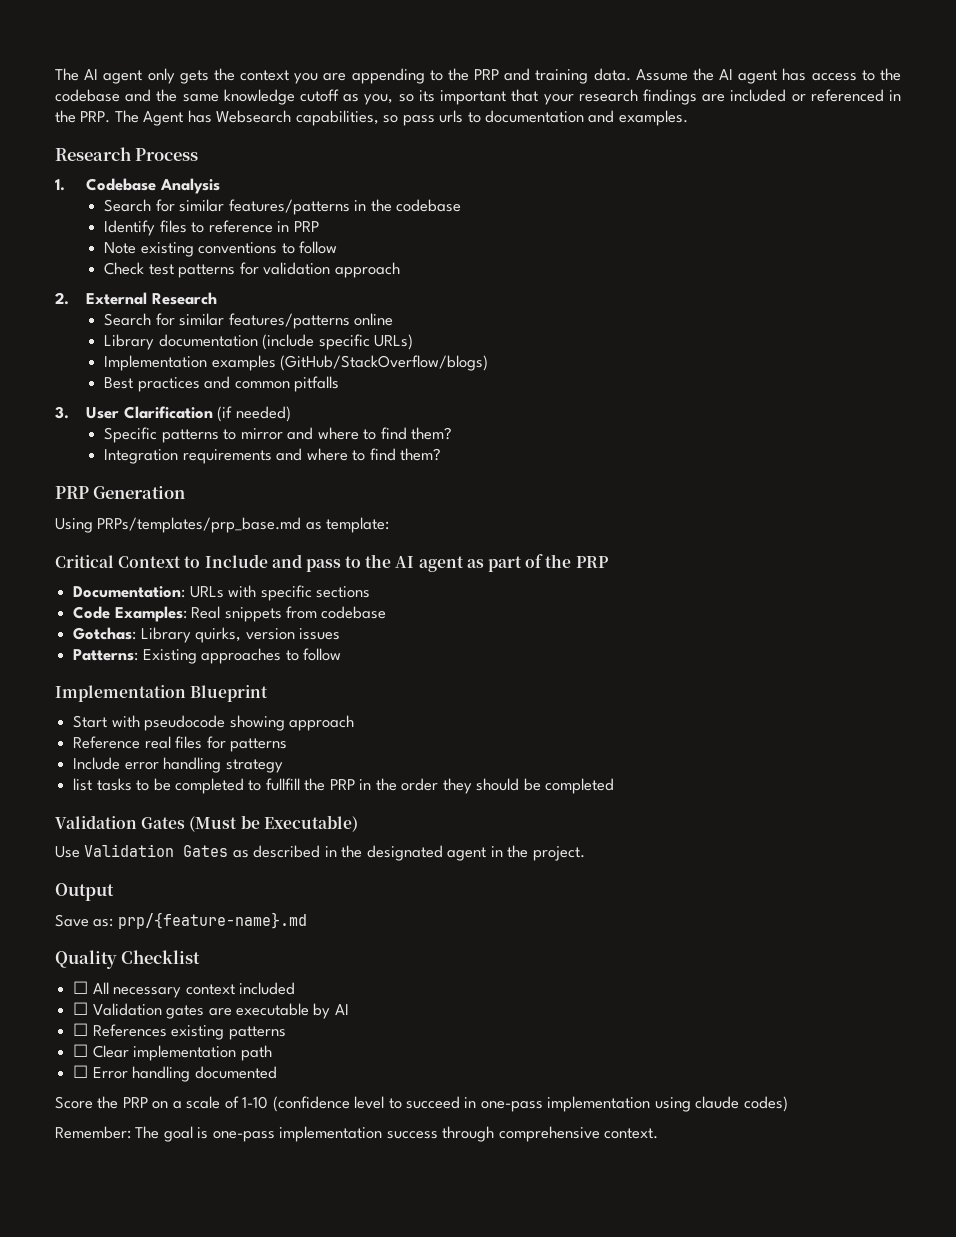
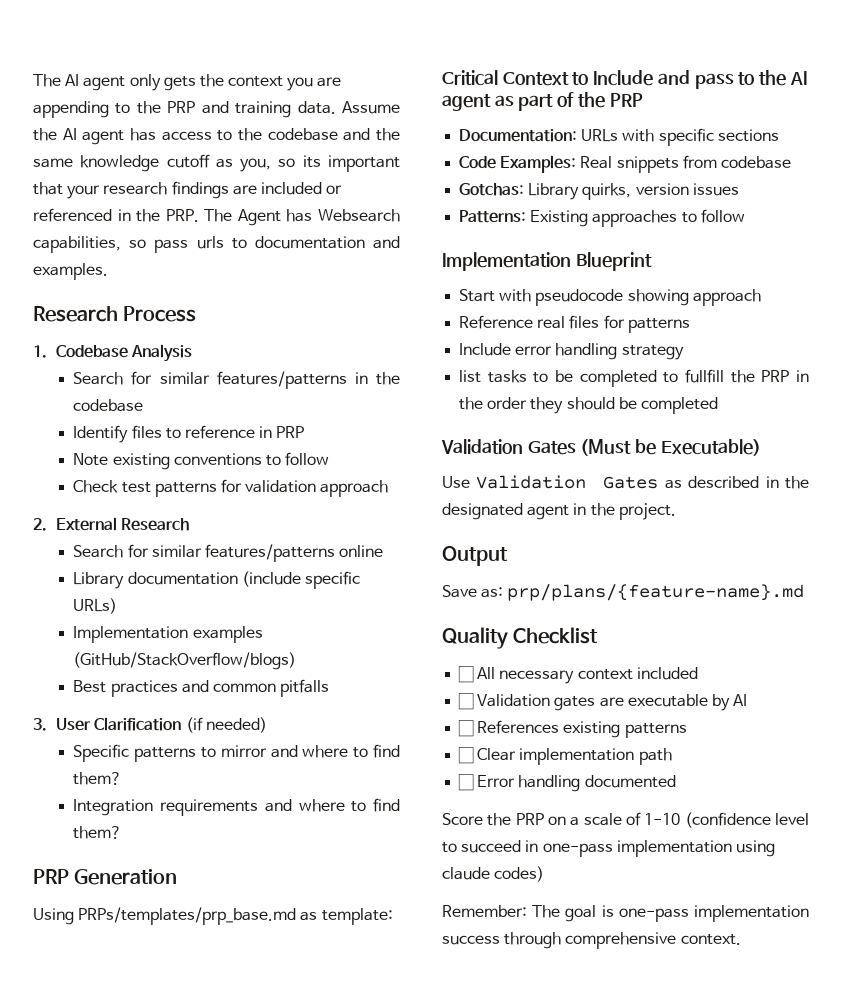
[117,912,307,929] prp/{feature-name}.md -> [507,584,805,601] prp/plans/{feature-name}.md

